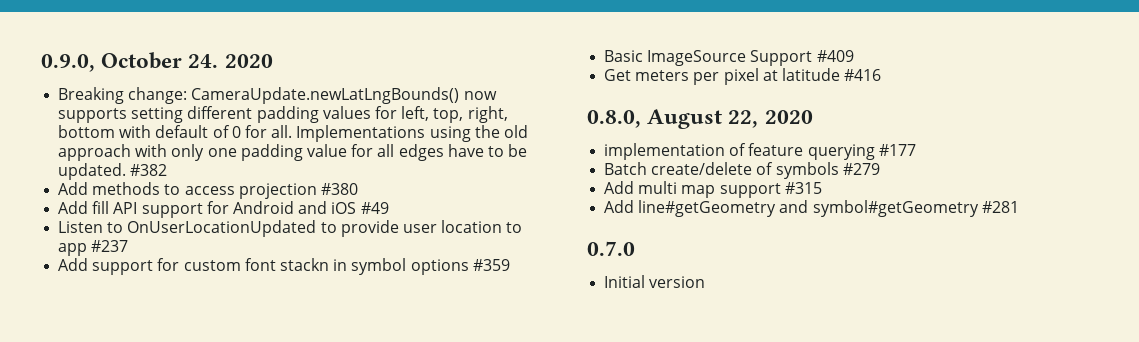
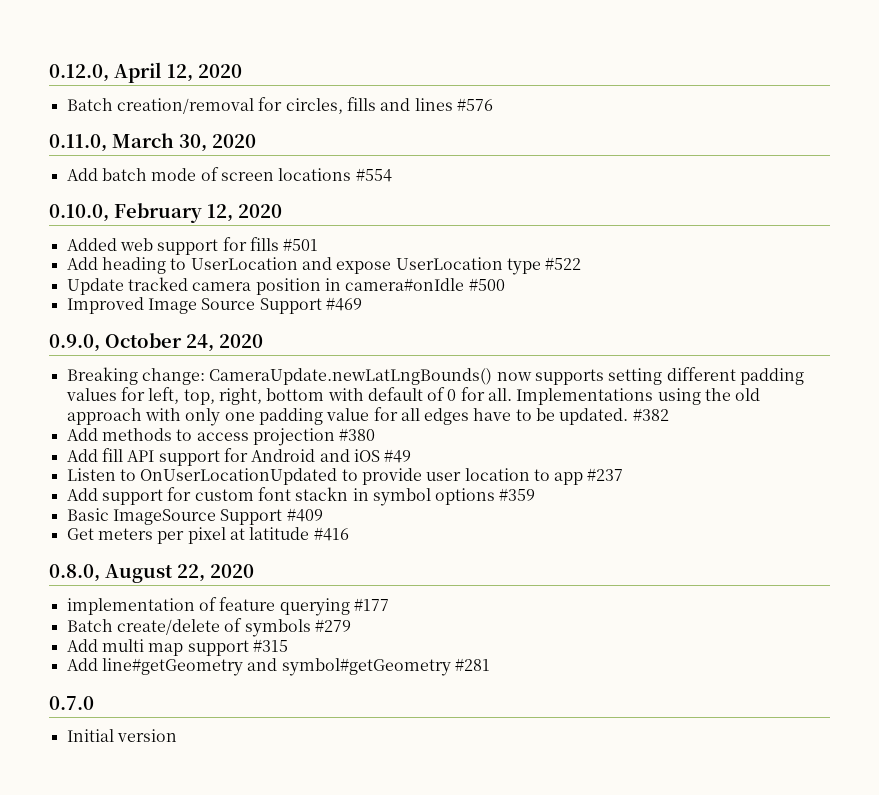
(41, 63) none -> [49,62,242,83] [66,97,493,114] [49,133,256,152] [66,167,392,182] [49,203,282,223] [66,237,319,255] [66,257,582,275] [66,277,505,295] [66,297,362,314] 0.12.0, April 12, 2020 // Batch creation/removal for circles, fills and lines #576 // 0.11.0, March 30, 2020 // Add batch mode of screen locations #554 // 0.10.0, February 12, 2020 // Added web support for fills #501 // Add heading to UserLocation and expose UserLocation type #522 // Update tracked camera position in camera#onIdle #500 // Improved Image Source Support #469 //
[188,54,219,68] 24. -> [186,334,214,352] 24,

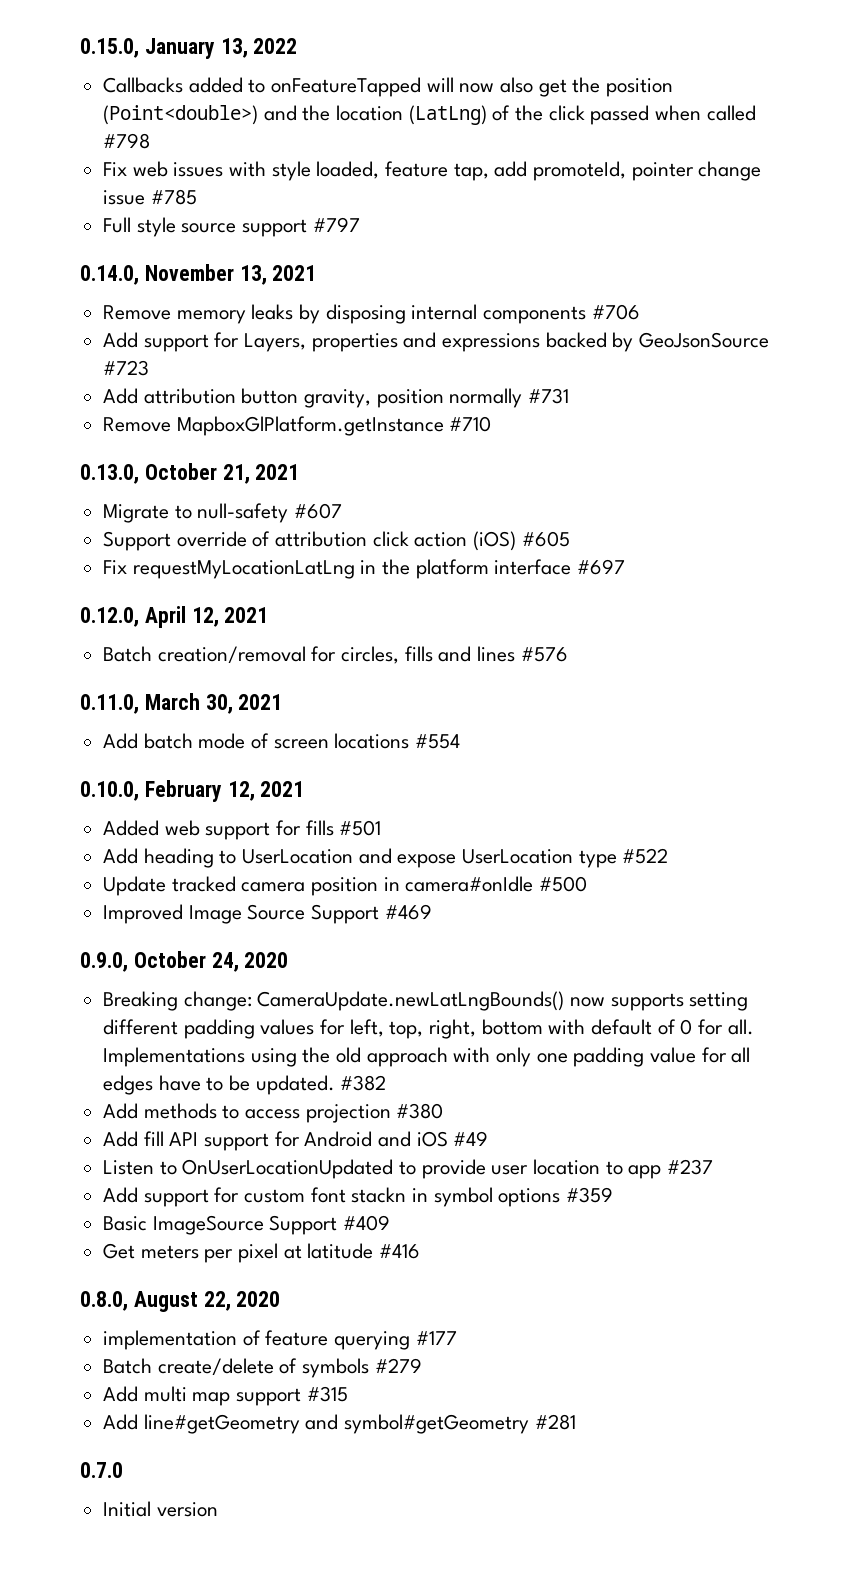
(49, 73) none -> [80,38,298,59] [103,77,674,97] [103,105,756,125] [103,133,151,149] [103,161,762,181] [103,189,197,205] [103,217,360,237] [80,264,317,285] [103,304,640,324] [103,332,770,352] [103,360,150,376] [103,388,570,408] [103,416,492,436] [80,463,300,484] [103,503,343,523] [103,531,570,551] [103,559,626,579] 0.15.0, January 13, 2022 // Callbacks added to onFeatureTapped will now also get the position (Point<double>) and the location (LatLng) of the click passed when called #798 // Fix web issues with style loaded, feature tap, add promoteId, pointer change issue #785 // Full style source support #797 // 0.14.0, November 13, 2021 // Remove memory leaks by disposing internal components #706 // Add support for Layers, properties and expressions backed by GeoJsonSource #723 // Add attribution button gravity, position normally #731 // Remove MapboxGlPlatform.getInstance #710 // 0.13.0, October 21, 2021 // Migrate to null-safety #607 // Support override of attribution click action (iOS) #605 // Fix requestMyLocationLatLng in the platform interface #697 //
[198,64,242,78] 2020 -> [224,607,269,623] 2021
[212,134,256,148] 2020 -> [238,694,283,710] 2021
[238,204,282,218] 2020 -> [260,781,305,797] 2021

